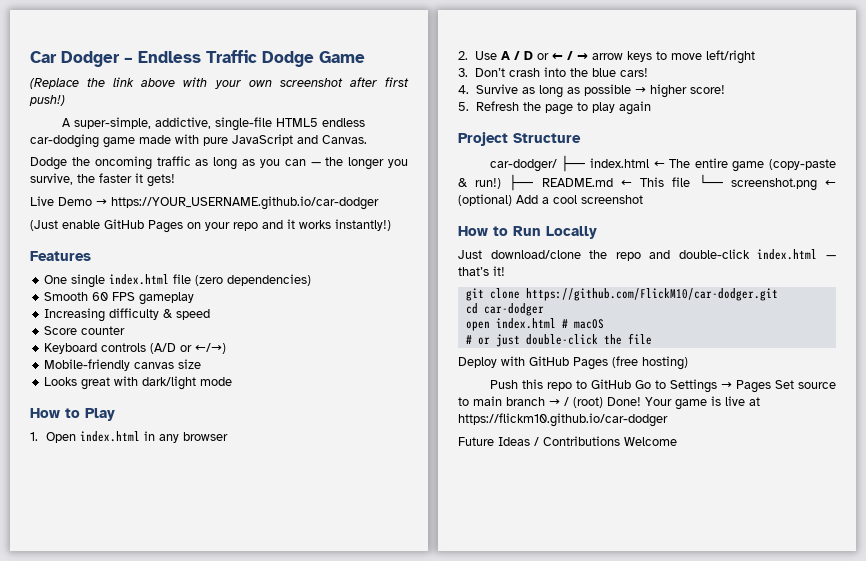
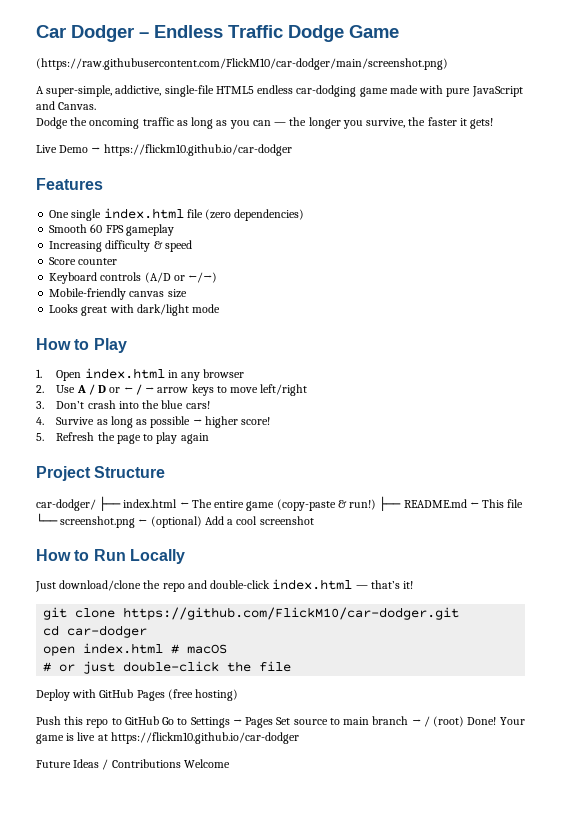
[30,77,409,89] [29,95,65,106] (Replace the link above with your own screenshot after first push!) -> [36,58,448,70] (https://raw.githubusercontent.com/FlickM10/car-dodger/main/screenshot.png)
[111,196,379,210] [30,219,391,233] https://YOUR_USERNAME.github.io/car-dodger // (Just enable GitHub Pages on your repo and it works instantly!) -> [103,144,292,156] https://flickm10.github.io/car-dodger

